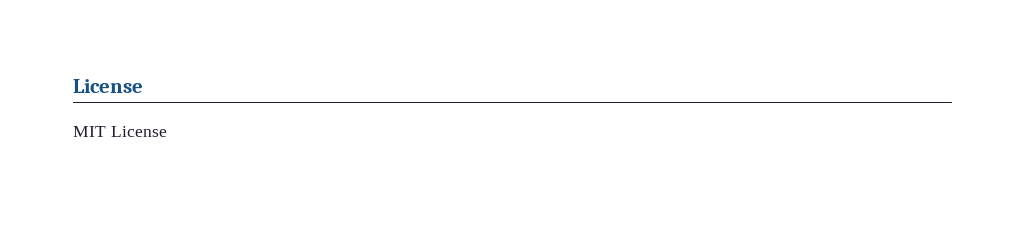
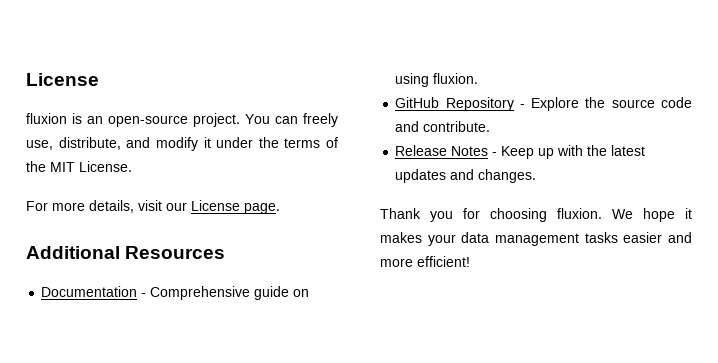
[73,126,167,137] MIT License -> [26,113,338,127] [26,137,338,151] [26,161,132,172] [26,200,280,214] [26,246,226,259] [41,286,310,300] [395,73,479,87] [395,97,692,111] [395,121,491,132] [395,145,646,159] [395,169,537,183] [380,208,692,222] [380,232,692,246] [380,256,470,267] fluxion is an open-source project. You can freely use, distribute, and modify it under the terms of the MIT License. // For more details, visit our License page. // Additional Resources // Documentation - Comprehensive guide on using fluxion. // GitHub Repository - Explore the source code and contribute. // Release Notes - Keep up with the latest updates and changes. // Thank you for choosing fluxion. We hope it makes your data management tasks easier and more efficient!

